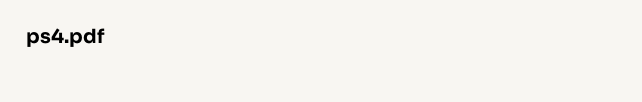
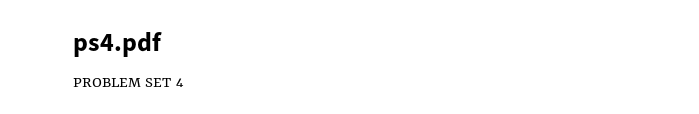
(105, 37) none -> [73,78,184,87] // PROBLEM SET 4

